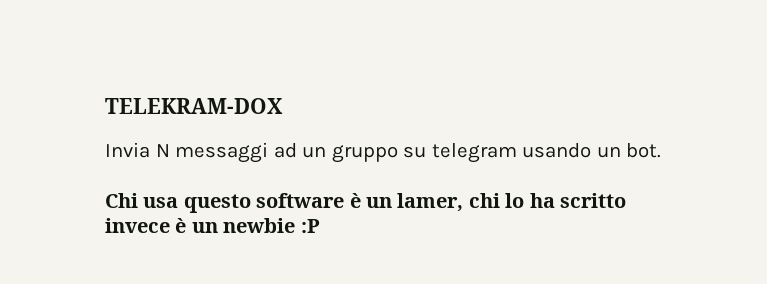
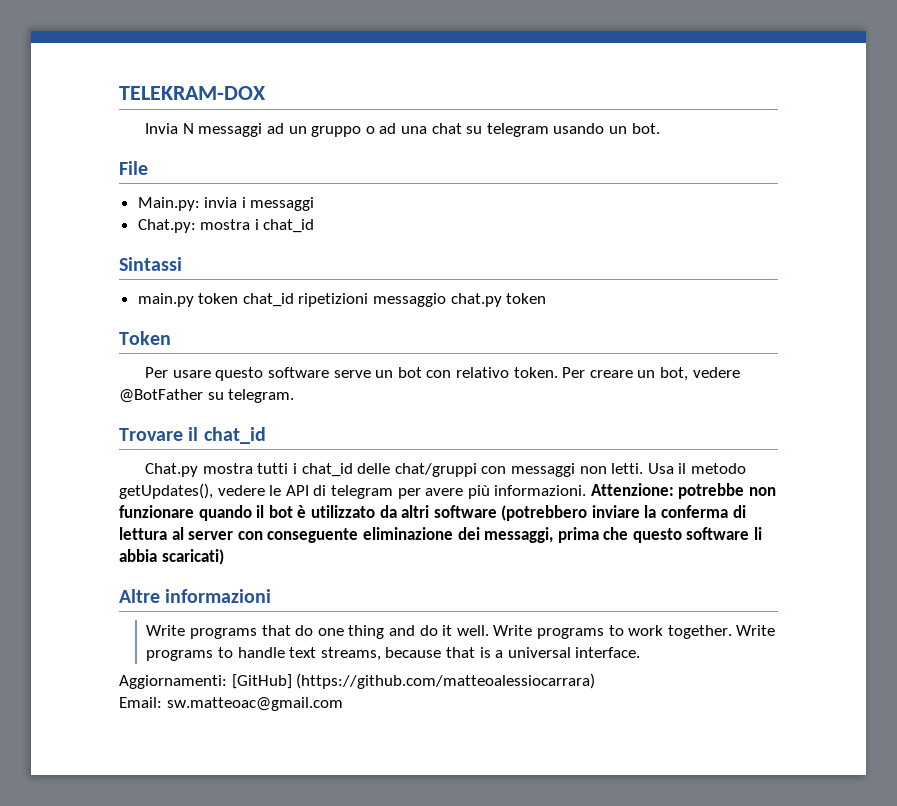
(398, 154) none -> [365,123,462,134] o ad una chat
[105,193,626,213] [105,218,320,233] Chi usa questo software è un lamer, chi lo ha scritto invece è un newbie :P -> [119,161,148,175] [137,197,315,211] [137,219,315,233] [119,257,182,271] [137,293,547,307] [119,331,171,345] [145,367,740,381] [119,389,295,403] [119,427,266,444] [145,463,746,477] [119,483,777,499] [119,505,746,521] [119,527,763,543] [119,549,224,565] [119,589,272,603] [146,625,776,639] [146,647,641,661] [119,673,596,689] [119,697,343,711] File // Main.py: invia i messaggi // Chat.py: mostra i chat_id // Sintassi // main.py token chat_id ripetizioni messaggio chat.py token // Token // Per usare questo software serve un bot con relativo token. Per creare un bot, vedere @BotFather su telegram. // Trovare il chat_id // Chat.py mostra tutti i chat_id delle chat/gruppi con messaggi non letti. Usa il metodo getUpdates(), vedere le API di telegram per avere più informazioni. Attenzione: potrebbe non funzionare quando il bot è utilizzato da altri software (potrebbero inviare la conferma di lettura al server con conseguente eliminazione dei messaggi, prima che questo software li abbia scaricati) // Altre informazioni // Write programs that do one thing and do it well. Write programs to work together. Write programs to handle text streams, because that is a universal interface. // Aggiornamenti: [GitHub] (https://github.com/matteoalessiocarrara) // Email: sw.matteoac@gmail.com

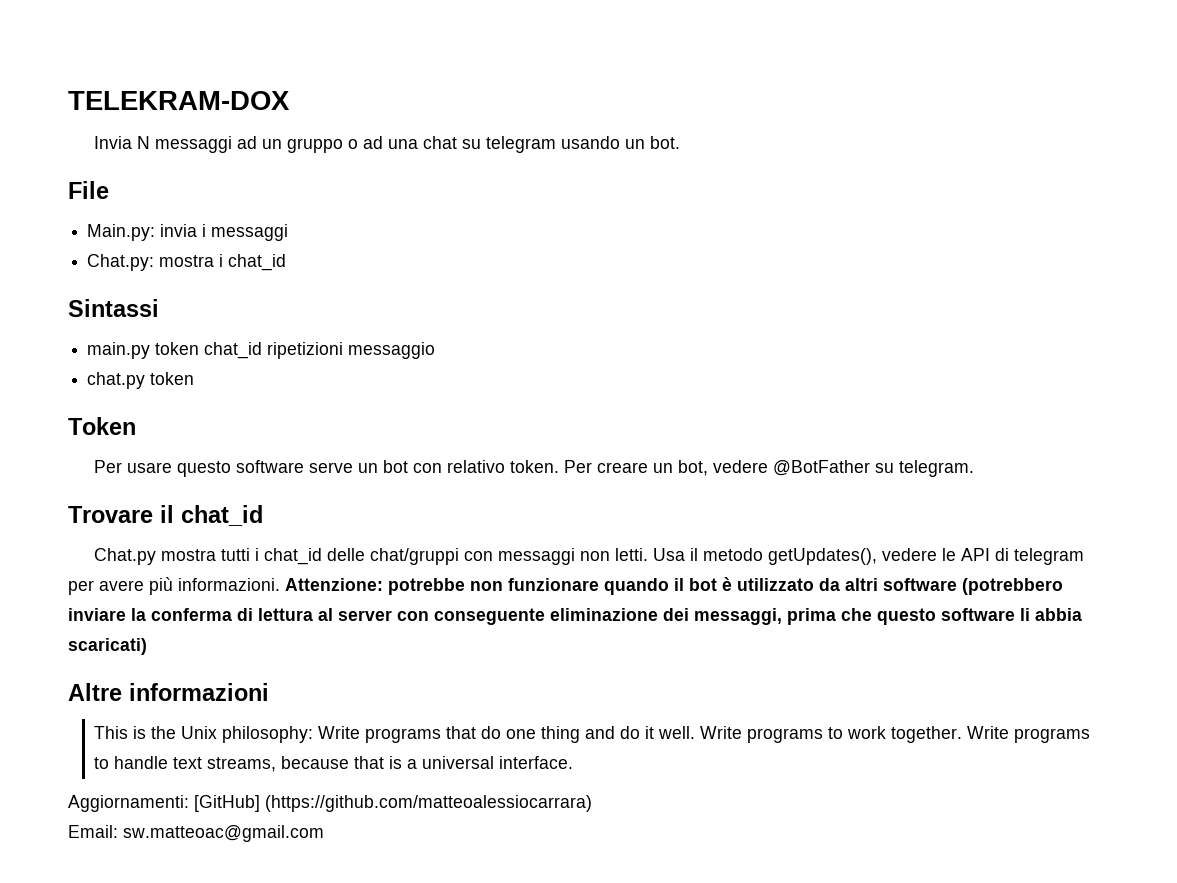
(447, 300) none -> (436, 350) //
(272, 596) none -> [94,726,314,743] This is the Unix philosophy:

